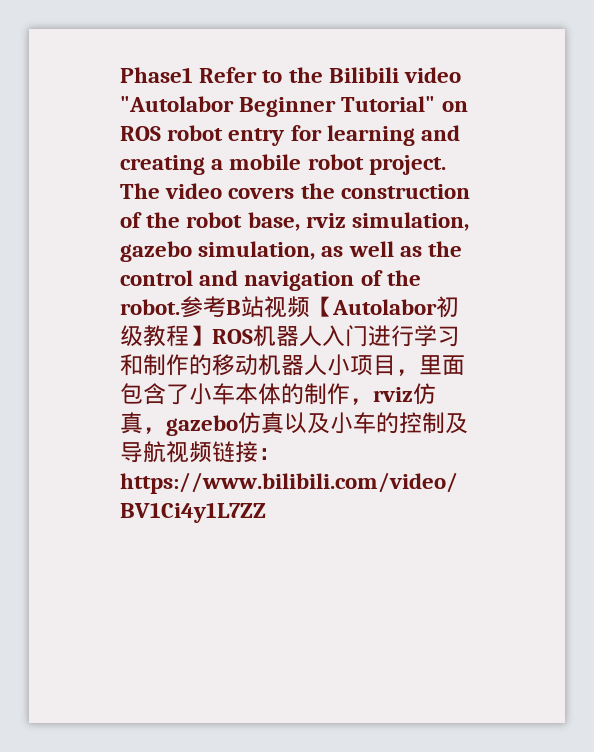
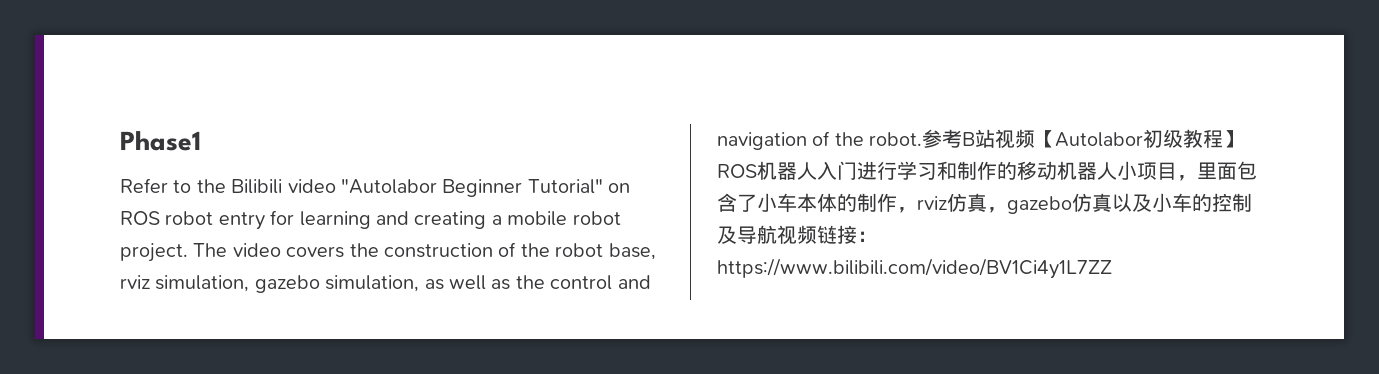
(193, 75) none -> (201, 141) //

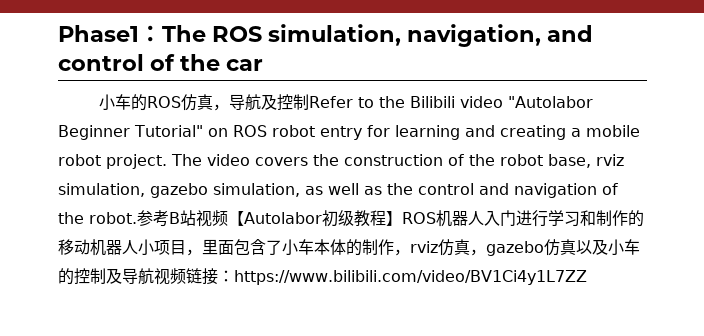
(201, 141) // -> [139,24,594,47] [58,54,264,71] [98,94,309,111] ：The ROS simulation, navigation, and control of the car // 小车的ROS仿真，导航及控制

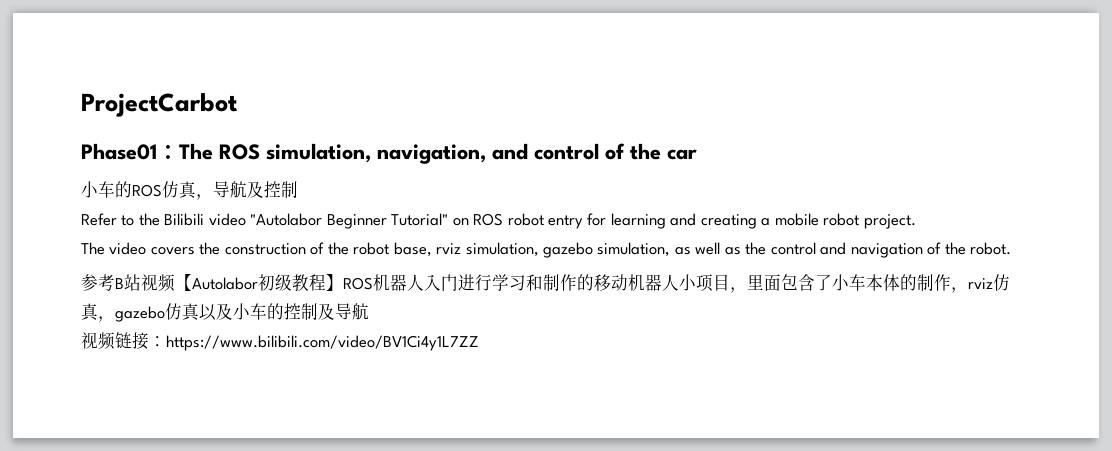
[58,25,139,42] Phase1 -> [81,93,238,117] [81,143,157,160] ProjectCarbot // Phase01
(309, 102) none -> (298, 189) //
(167, 161) none -> (916, 221) //
(137, 218) none -> (1012, 248) //
(154, 276) none -> (369, 311) //

